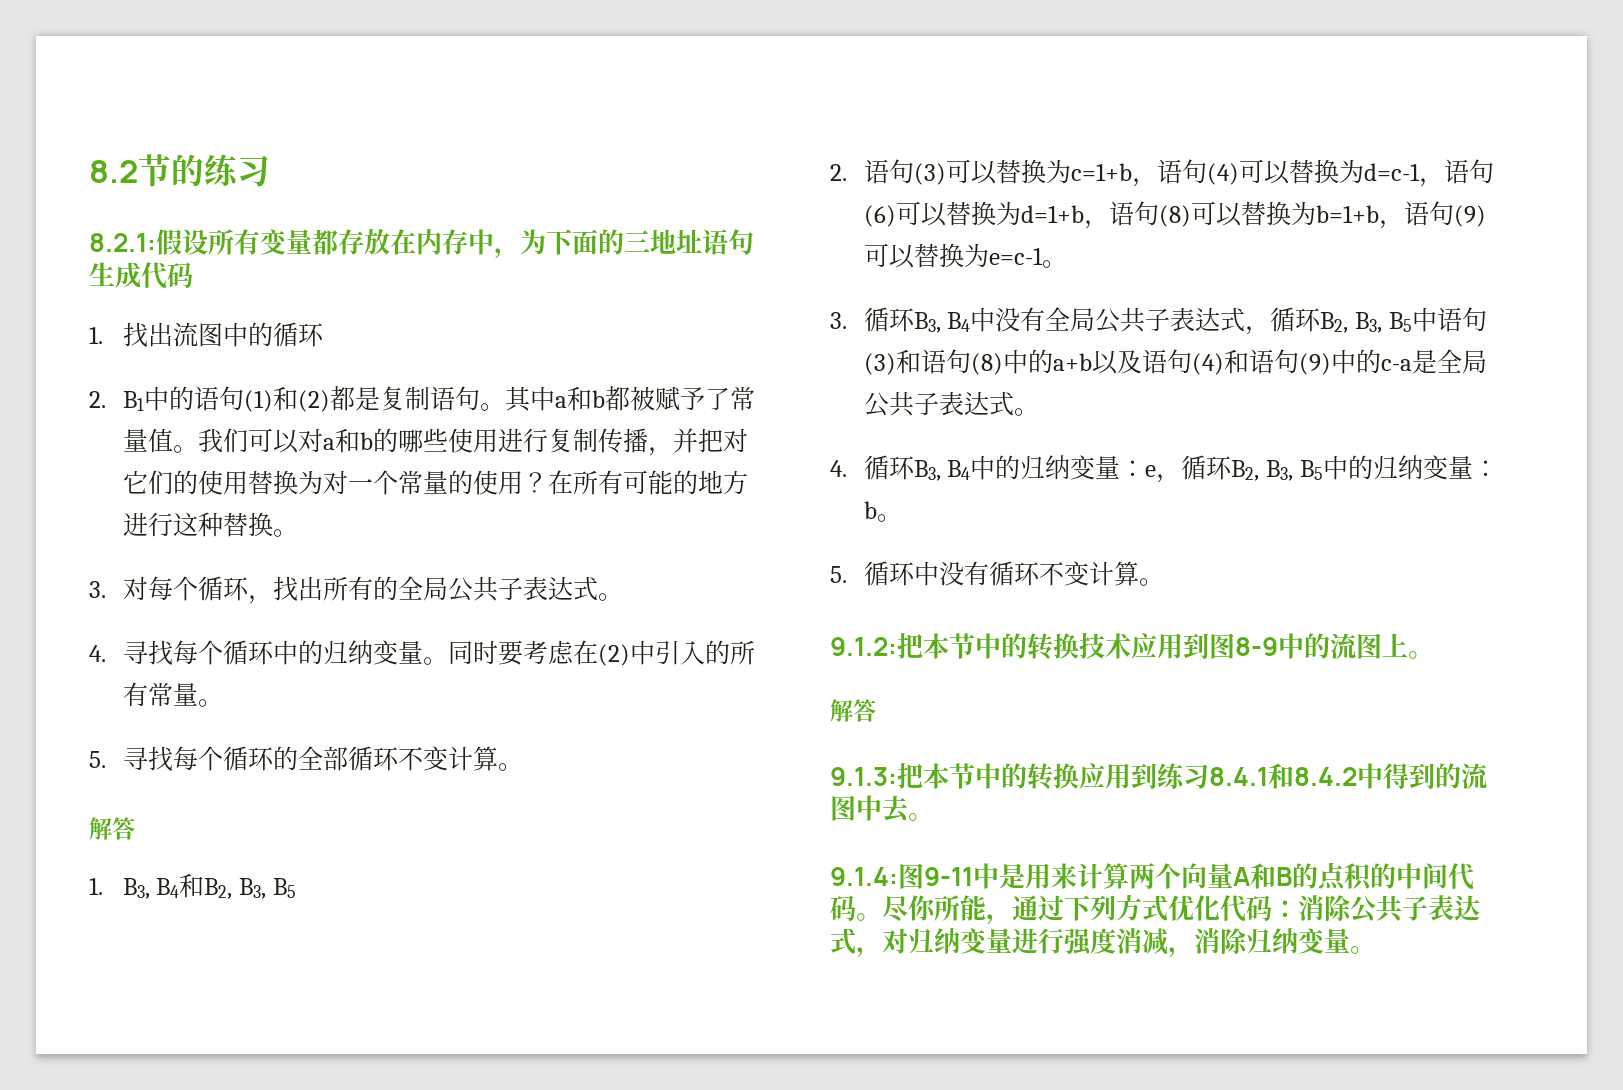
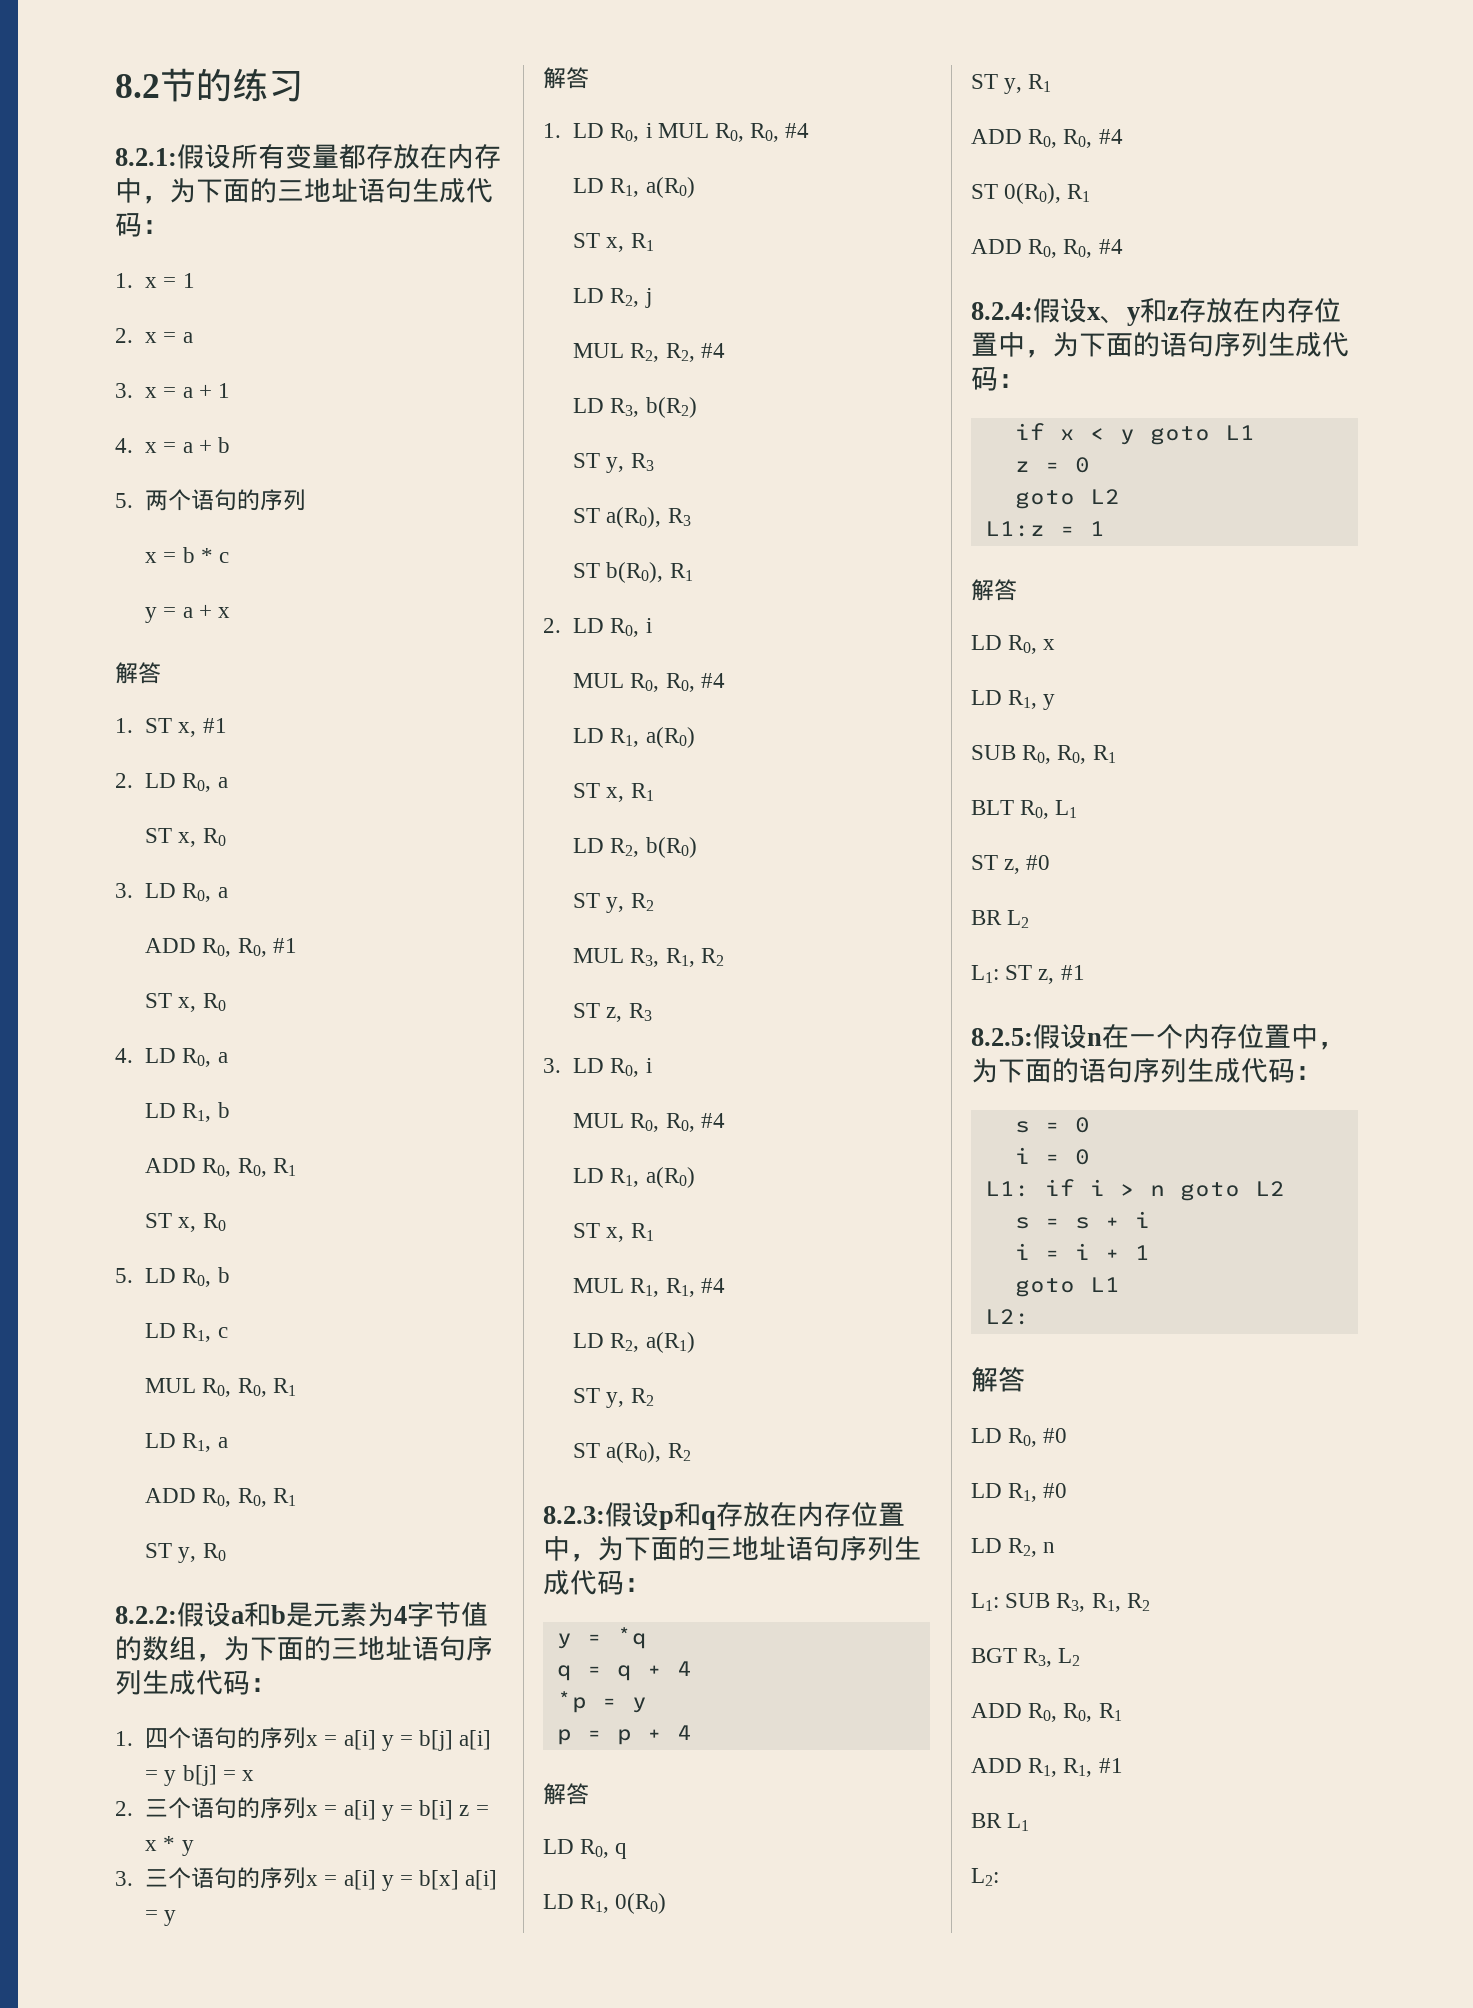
[89,322,324,347] [89,386,755,412] [122,428,748,456] [122,470,748,495] [122,512,298,537] [89,576,623,604] [89,640,755,666] [122,682,223,707] [89,746,523,771] [89,817,135,840] [89,873,296,899] [830,159,1494,187] [863,201,1486,229] [863,243,1067,269] [830,307,1487,335] [863,349,1487,375] [863,391,1039,417] [830,455,1498,483] [863,501,902,522] [830,561,1164,586] [830,632,1434,660] [830,699,876,722] [830,762,1488,790] [830,795,934,823] [830,862,1474,891] [830,895,1480,925] [830,928,1376,958] // 1.找出流图中的循环 // 2. B1中的语句(1)和(2)都是复制语句。其中a和b都被赋予了常量值。我们可以对a和b的哪些使用进行复制传播，并把对它们的使用替换为对一个常量的使用？在所有可能的地方进行这种替换。 // 3.对每个循环，找出所有的全局公共子表达式。 // 4.寻找每个循环中的归纳变量。同时要考虑在(2)中引入的所有常量。 // 5.寻找每个循环的全部循环不变计算。 // 解答 // 1. B3, B4和B2, B3, B5 // 2.语句(3)可以替换为c=1+b，语句(4)可以替换为d=c-1，语句(6)可以替换为d=1+b，语句(8)可以替换为b=1+b，语句(9)可以替换为e=c-1。 // 3.循环B3, B4中没有全局公共子表达式，循环B2, B3, B5中语句(3)和语句(8)中的a+b以及语句(4)和语句(9)中的c-a是全局公共子表达式。 // 4.循环B3, B4中的归纳变量：e，循环B2, B3, B5中的归纳变量：b。 // 5.循环中没有循环不变计算。 // 9.1.2:把本节中的转换技术应用到图8-9中的流图上。 // 解答 // 9.1.3:把本节中的转换应用到练习8.4.1和8.4.2中得到的流图中去。 // 9.1.4:图9-11中是用来计算两个向量A和B的点积的中间代码。尽你所能，通过下列方式优化代码：消除公共子表达式，对归纳变量进行强度消减，消除归纳变量。 -> [142,220,169,234] [115,273,195,288] [115,328,193,343] [115,383,231,398] [115,437,231,453] [115,489,307,511] [145,547,230,563] [145,604,231,623] [115,662,161,684] [115,718,227,737] [115,773,228,792] [145,828,226,847] [115,883,228,902] [145,938,297,957] [145,993,226,1012] [115,1048,228,1067] [145,1102,230,1122] [145,1158,296,1177] [145,1213,226,1232] [115,1267,230,1287] [145,1323,228,1342] [145,1378,296,1397] [145,1433,228,1452] [145,1488,296,1507] [145,1543,226,1563] [115,1601,488,1627] [115,1636,493,1662] [115,1670,277,1695] [115,1727,492,1751] [145,1765,255,1786] [115,1797,489,1821] [145,1836,194,1856] [115,1867,498,1891] [145,1910,177,1926] [543,67,589,89] [543,123,810,142] [573,177,695,198] [573,233,654,252] [573,288,652,308] [573,343,725,362] [573,397,697,418] [573,453,654,473] [573,507,691,528] [573,562,693,583] [543,618,652,637] [573,673,725,692] [573,727,695,748] [573,783,654,802] [573,837,697,858] [573,893,654,913] [573,948,724,967] [573,1003,652,1022] [543,1058,652,1077] [573,1113,725,1132] [573,1167,695,1188] [573,1223,654,1242] [573,1278,725,1297] [573,1332,695,1353] [573,1388,654,1408] [573,1442,691,1463] [543,1502,905,1530] [543,1536,921,1562] [543,1570,651,1595] [556,1627,647,1649] [556,1661,692,1681] [556,1691,647,1713] [556,1725,692,1745] [543,1783,589,1805] [543,1839,628,1859] [543,1893,667,1914] [971,74,1052,94] [971,129,1123,148] [971,183,1091,204] [971,239,1123,258] [971,298,1341,326] [971,332,1349,358] [971,367,1025,391] [1014,423,1255,445] [1014,457,1090,473] [1014,489,1120,509] [984,521,1105,537] [971,579,1017,601] [971,635,1056,654] [971,690,1056,710] [971,745,1116,764] [971,800,1078,819] [971,855,1051,874] [971,910,1030,928] [971,965,1085,984] [971,1024,1345,1050] [971,1058,1322,1083] [1014,1117,1090,1133] [1014,1147,1090,1165] [984,1179,1285,1201] [1014,1211,1150,1229] [1014,1243,1150,1260] [1014,1277,1120,1297] [984,1309,1030,1325] [971,1366,1025,1392] [971,1428,1068,1447] [971,1483,1068,1502] [971,1538,1056,1557] [971,1593,1150,1612] [971,1648,1081,1667] [971,1703,1122,1722] [971,1758,1123,1777] [971,1813,1030,1831] [971,1868,999,1886] ： // 1. x = 1 // 2. x = a // 3. x = a + 1 // 4. x = a + b // 5.两个语句的序列 // x = b * c // y = a + x // 解答 // 1. ST x, #1 // 2. LD R0, a // ST x, R0 // 3. LD R0, a // ADD R0, R0, #1 // ST x, R0 // 4. LD R0, a // LD R1, b // ADD R0, R0, R1 // ST x, R0 // 5. LD R0, b // LD R1, c // MUL R0, R0, R1 // LD R1, a // ADD R0, R0, R1 // ST y, R0 // 8.2.2:假设a和b是元素为4字节值的数组，为下面的三地址语句序列生成代码： // 1.四个语句的序列x = a[i] y = b[j] a[i] = y b[j] = x // 2.三个语句的序列x = a[i] y = b[i] z = x * y // 3.三个语句的序列x = a[i] y = b[x] a[i] = y // 解答 // 1. LD R0, i MUL R0, R0, #4 // LD R1, a(R0) // ST x, R1 // LD R2, j // MUL R2, R2, #4 // LD R3, b(R2) // ST y, R3 // ST a(R0), R3 // ST b(R0), R1 // 2. LD R0, i // MUL R0, R0, #4 // LD R1, a(R0) // ST x, R1 // LD R2, b(R0) // ST y, R2 // MUL R3, R1, R2 // ST z, R3 // 3. LD R0, i // MUL R0, R0, #4 // LD R1, a(R0) // ST x, R1 // MUL R1, R1, #4 // LD R2, a(R1) // ST y, R2 // ST a(R0), R2 // 8.2.3:假设p和q存放在内存位置中，为下面的三地址语句序列生成代码： // y = *q // q = q + 4 // *p = y // p = p + 4 // 解答 // LD R0, q // LD R1, 0(R0) // ST y, R1 // ADD R0, R0, #4 // ST 0(R0), R1 // ADD R0, R0, #4 // 8.2.4:假设x、y和z存放在内存位置中，为下面的语句序列生成代码： // if x < y goto L1 // z = 0 // goto L2 // L1:z = 1 // 解答 // LD R0, x // LD R1, y // SUB R0, R0, R1 // BLT R0, L1 // ST z, #0 // BR L2 // L1: ST z, #1 // 8.2.5:假设n在一个内存位置中，为下面的语句序列生成代码： // s = 0 // i = 0 // L1: if i > n goto L2 // s = s + i // i = i + 1 // goto L1 // L2: // 解答 // LD R0, #0 // LD R1, #0 // LD R2, n // L1: SUB R3, R1, R2 // BGT R3, L2 // ADD R0, R0, R1 // ADD R1, R1, #1 // BR L1 // L2:

